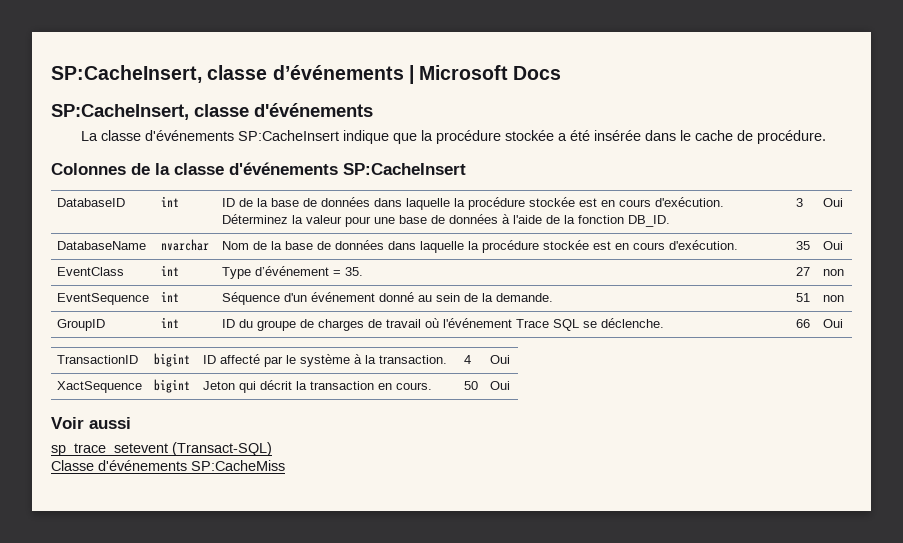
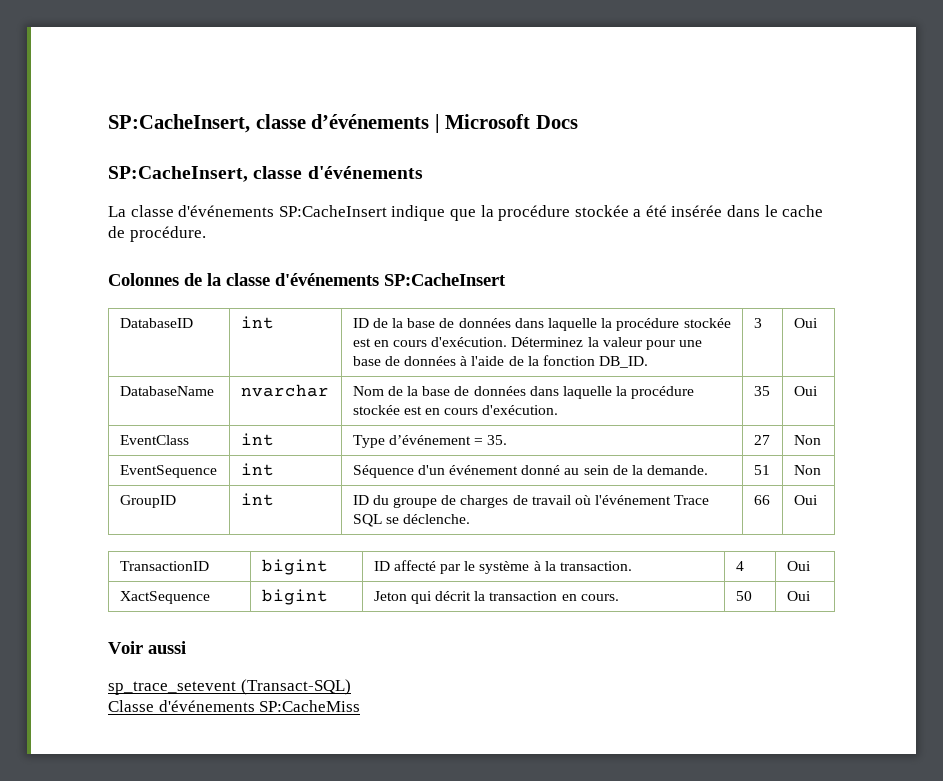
[822,269,844,276] non -> [793,435,821,445] Non
[822,295,844,302] non -> [793,465,821,475] Non

